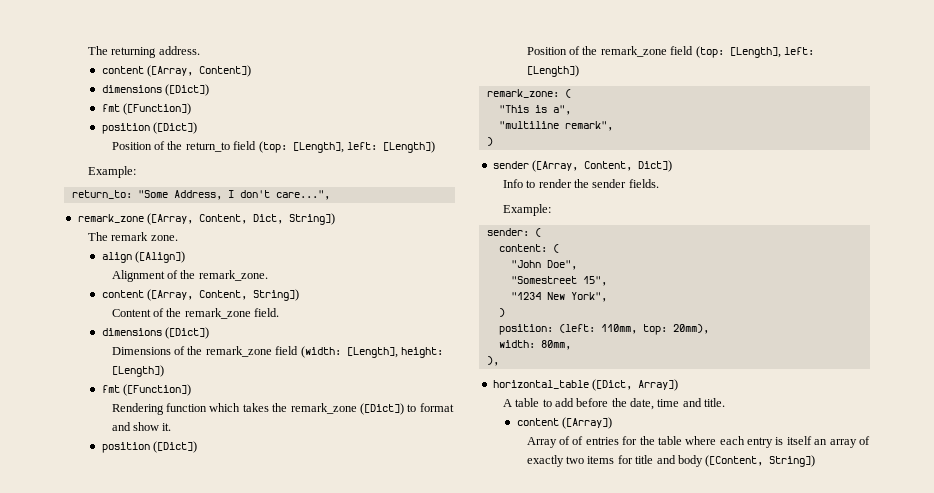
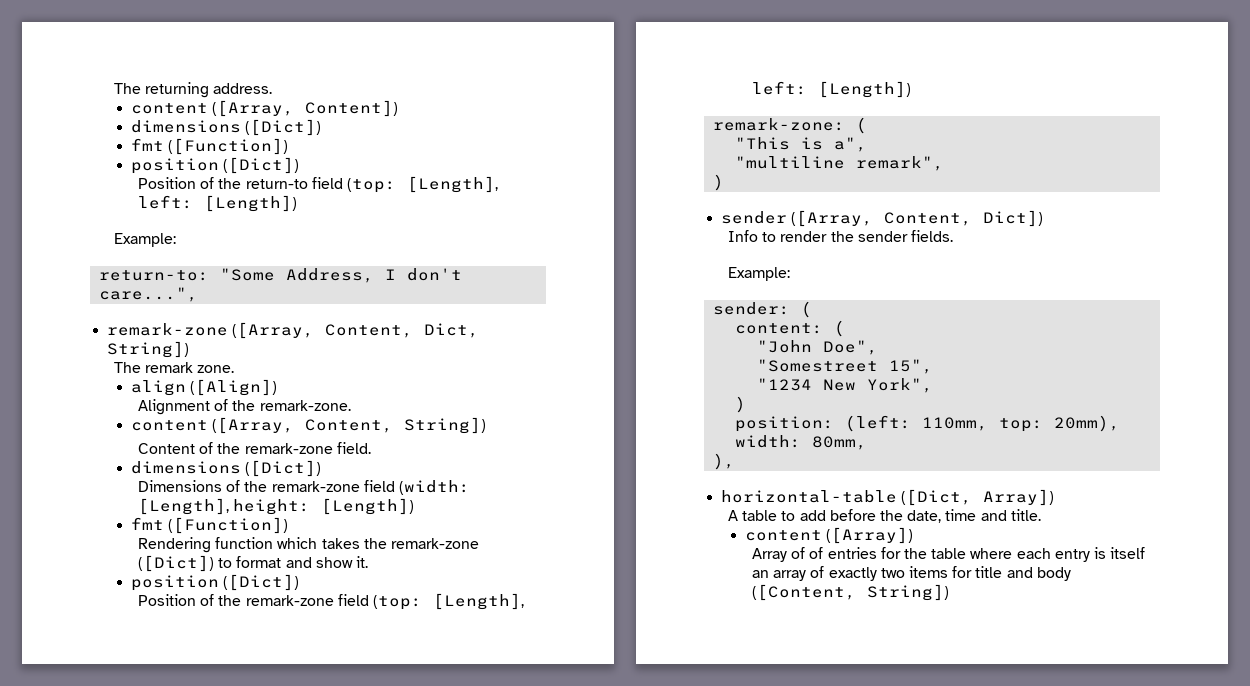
[185,142,230,152] return_to -> [245,179,308,189] return-to
[71,190,132,199] return_to: -> [99,270,210,281] return-to:
[77,214,144,223] remark_zone -> [107,323,229,336] remark-zone
[198,270,268,281] remark_zone. -> [259,400,351,411] remark-zone.
[184,308,251,319] remark_zone -> [244,443,333,454] remark-zone
[205,346,272,357] remark_zone -> [271,481,360,492] remark-zone
[290,403,357,414] remark_zone -> [391,538,480,549] remark-zone
[600,46,814,58] [526,65,579,77] [486,89,559,98] remark_zone field (top: [Length], left: [Length]) // remark_zone: -> [245,593,525,610] [752,81,912,98] [713,118,846,131] remark-zone field (top: [Length], left: [Length]) // remark-zone:
[492,380,589,389] horizontal_table -> [721,490,898,503] horizontal-table

